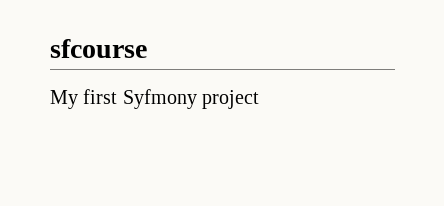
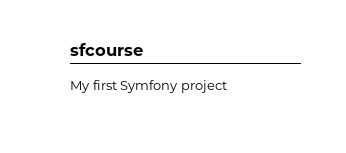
[122,89,197,109] Syfmony -> [120,80,179,93] Symfony

